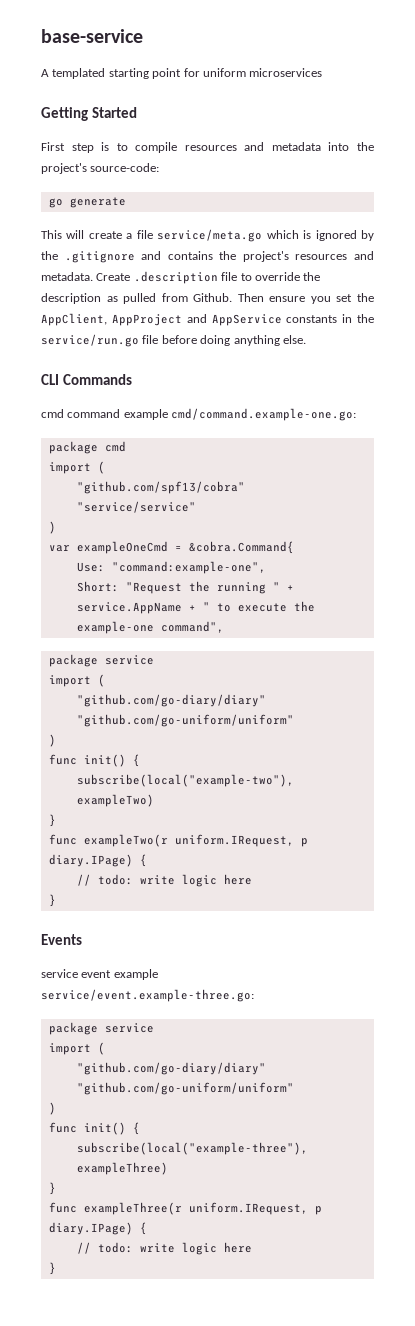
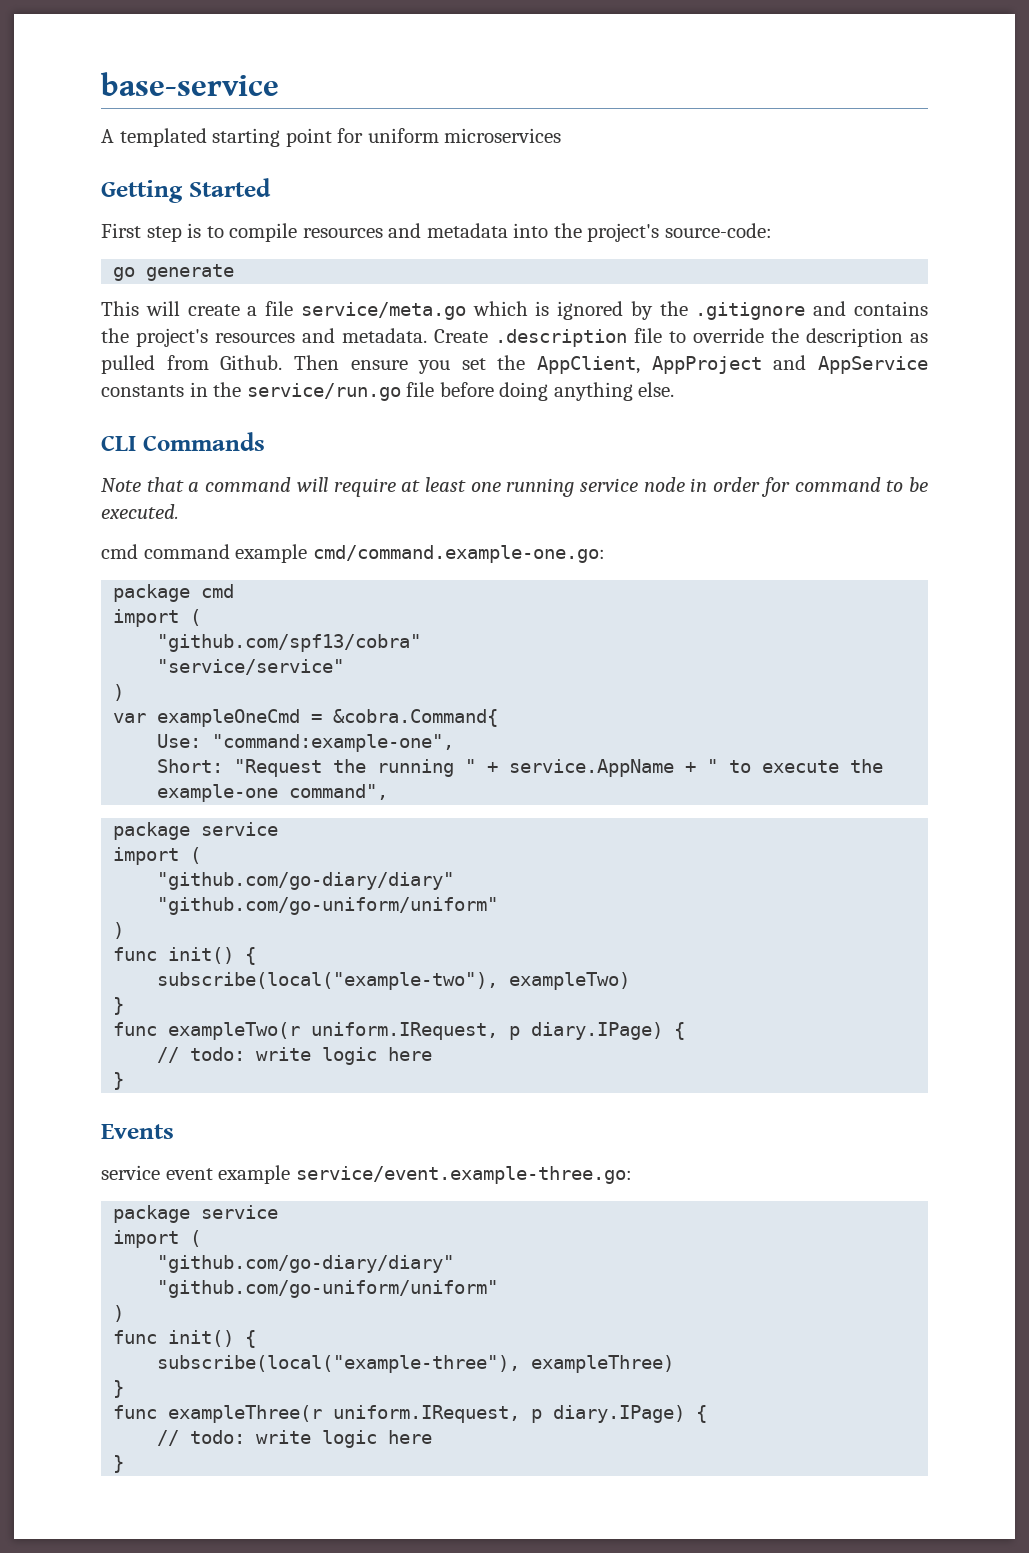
(132, 379) none -> [101,477,929,497] [101,504,179,519] // Note that a command will require at least one running service node in order for command to be executed.

